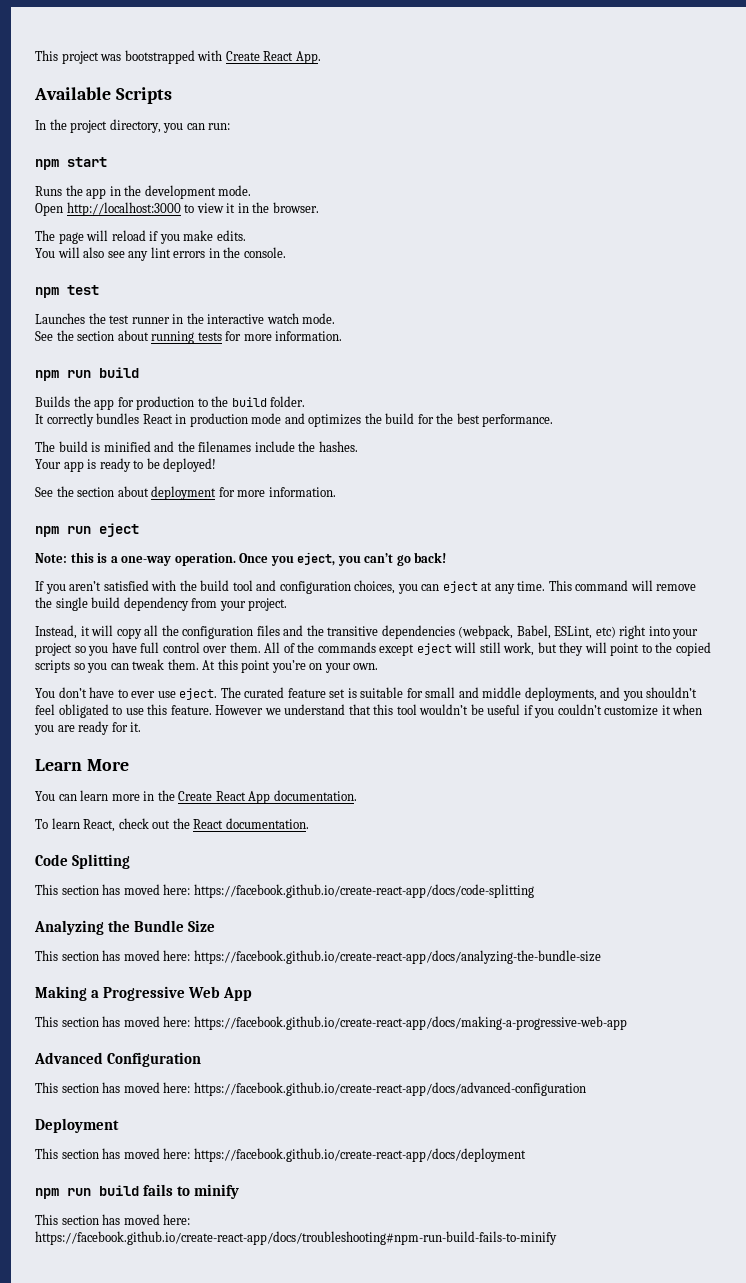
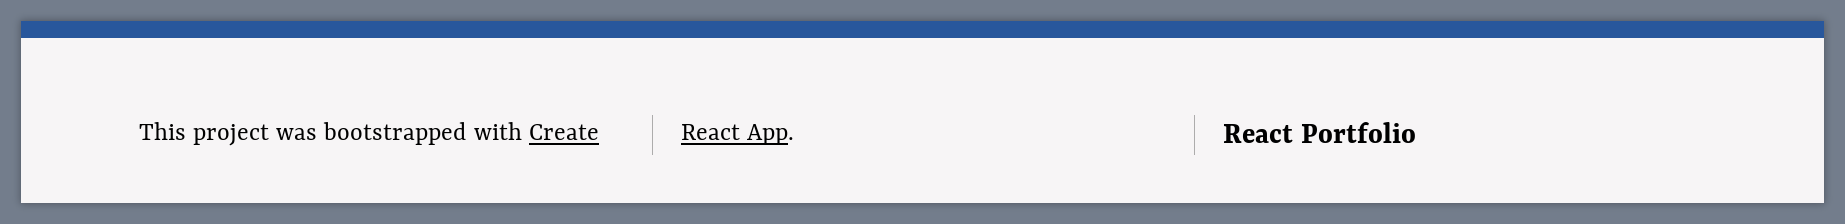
[34,87,172,104] [35,119,231,133] [35,157,107,170] [35,185,252,199] [35,202,319,216] [35,230,246,244] [35,247,286,261] [35,285,99,298] [35,313,336,324] [35,330,343,344] [35,367,139,381] [35,396,306,410] [35,413,554,427] [35,441,358,452] [35,458,217,472] [35,486,336,500] [35,523,139,537] [35,552,447,566] [35,580,697,594] [35,597,288,611] [35,625,699,639] [35,642,711,656] [35,659,379,673] [35,687,698,701] [35,704,703,718] [34,721,142,735] [35,759,129,771] [35,790,357,804] [35,818,309,832] [35,854,131,869] [35,884,534,898] [34,920,216,935] [35,950,601,964] [35,986,253,1001] [35,1016,627,1030] [34,1052,202,1067] [35,1082,586,1096] [35,1118,119,1133] [35,1148,526,1162] [35,1184,240,1199] [35,1214,191,1225] [35,1231,557,1245] Available Scripts // In the project directory, you can run: // npm start // Runs the app in the development mode. // Open http://localhost:3000 to view it in the browser. // The page will reload if you make edits. // You will also see any lint errors in the console. // npm test // Launches the test runner in the interactive watch mode. // See the section about running tests for more information. // npm run build // Builds the app for production to the build folder. // It correctly bundles React in production mode and optimizes the build for the best performance. // The build is minified and the filenames include the hashes. // Your app is ready to be deployed! // See the section about deployment for more information. // npm run eject // Note: this is a one-way operation. Once you eject, you can’t go back! // If you aren’t satisfied with the build tool and configuration choices, you can eject at any time. This command will remove the single build dependency from your project. // Instead, it will copy all the configuration files and the transitive dependencies (webpack, Babel, ESLint, etc) right into your project so you have full control over them. All of the commands except eject will still work, but they will point to the copied scripts so you can tweak them. At this point you’re on your own. // You don’t have to ever use eject. The curated feature set is suitable for small and middle deployments, and you shouldn’t feel obligated to use this feature. However we understand that this tool wouldn’t be useful if you couldn’t customize it when you are ready for it. // Learn More // You can learn more in the Create React App documentation. // To learn React, check out the React documentation. // Code Splitting // This section has moved here: https://facebook.github.io/create-react-app/docs/code-splitting // Analyzing the Bundle Size // This section has moved here: https://facebook.github.io/create-react-app/docs/analyzing-the-bundle-size // Making a Progressive Web App // This section has moved here: https://facebook.github.io/create-react-app/docs/making-a-progressive-web-app // Advanced Configuration // This section has moved here: https://facebook.github.io/create-react-app/docs/advanced-configuration // Deployment // This section has moved here: https://facebook.github.io/create-react-app/docs/deployment // npm run build fails to minify // This section has moved here: https://facebook.github.io/create-react-app/docs/troubleshooting#npm-run-build-fails-to-minify -> [1223,122,1417,143] React Portfolio

